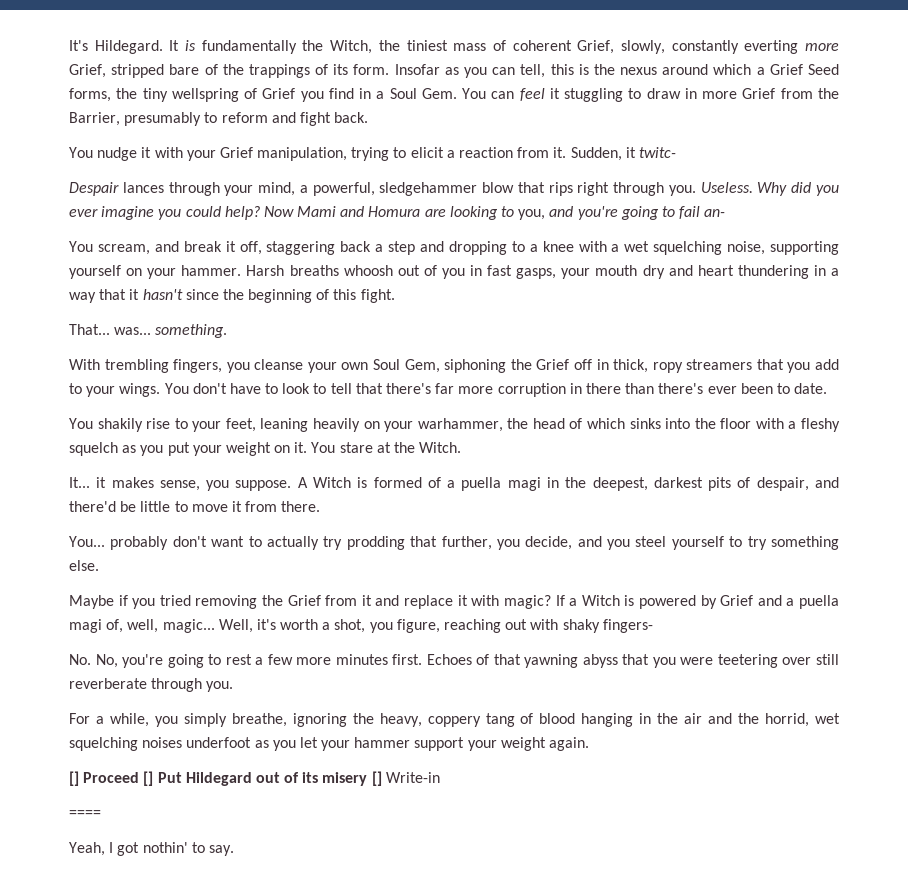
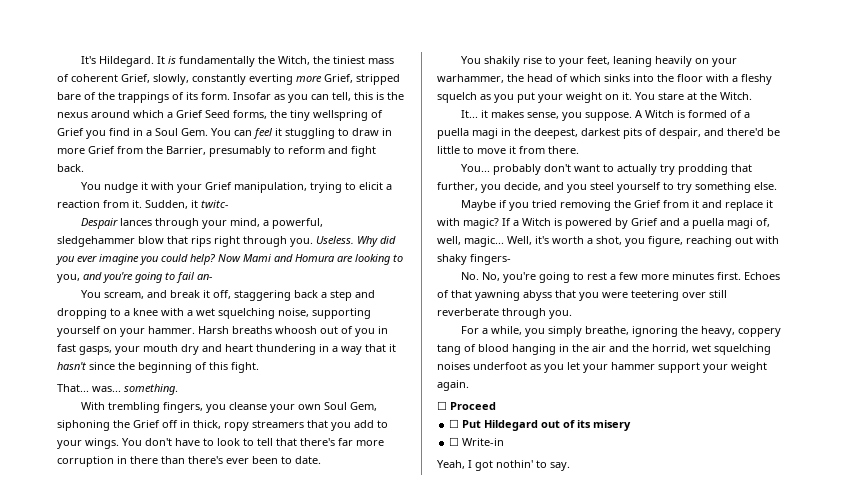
[69,771,79,786] [] -> [437,401,447,410] ☐
[143,771,154,786] [] -> [449,419,460,428] // ☐
[371,771,382,786] [] -> [449,437,460,446] // ☐
[69,810,101,818] // ==== -> (505, 442) none

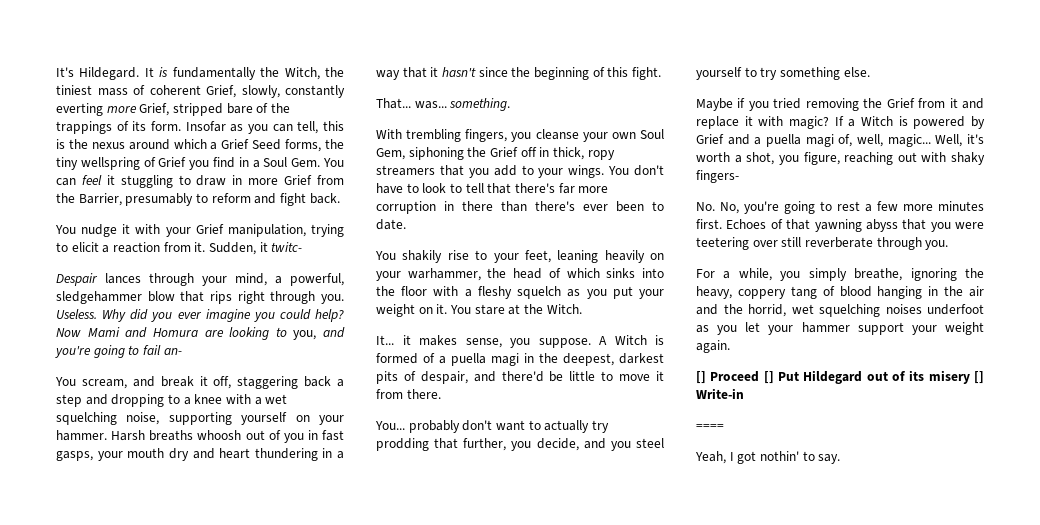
[437,401,447,410] ☐ -> [696,371,706,384] []
[449,419,460,428] // ☐ -> [763,371,774,384] []
[449,437,505,446] // ☐ Write-in -> [974,371,984,384] [696,388,744,399] [696,424,724,430] [] Write-in // ====

